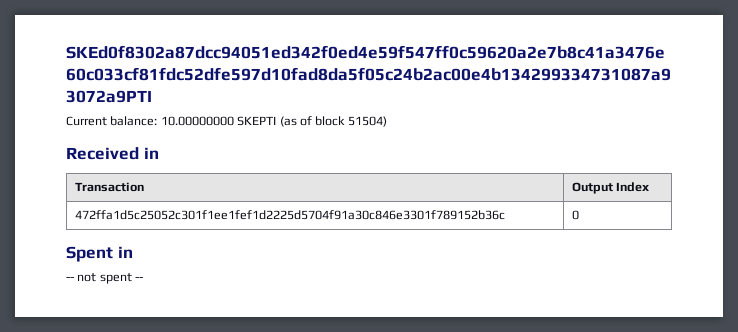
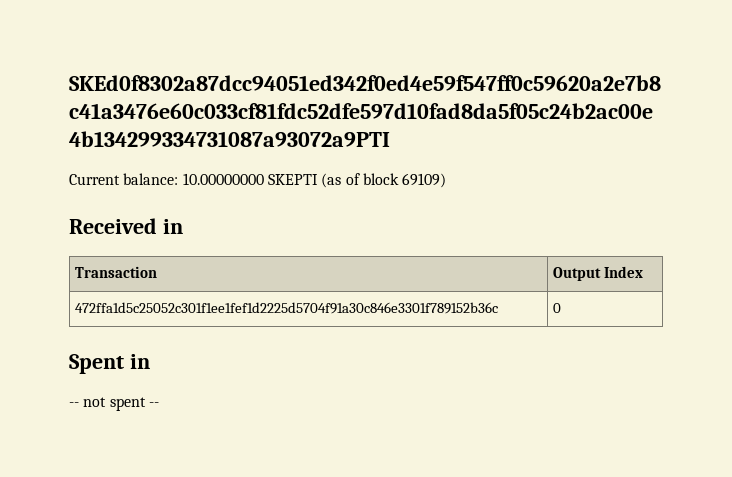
[347,116,387,127] 51504) -> [402,173,447,188] 69109)

